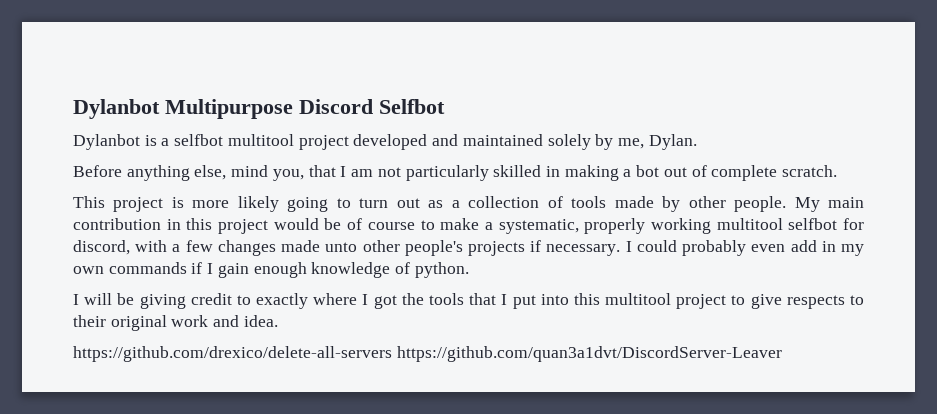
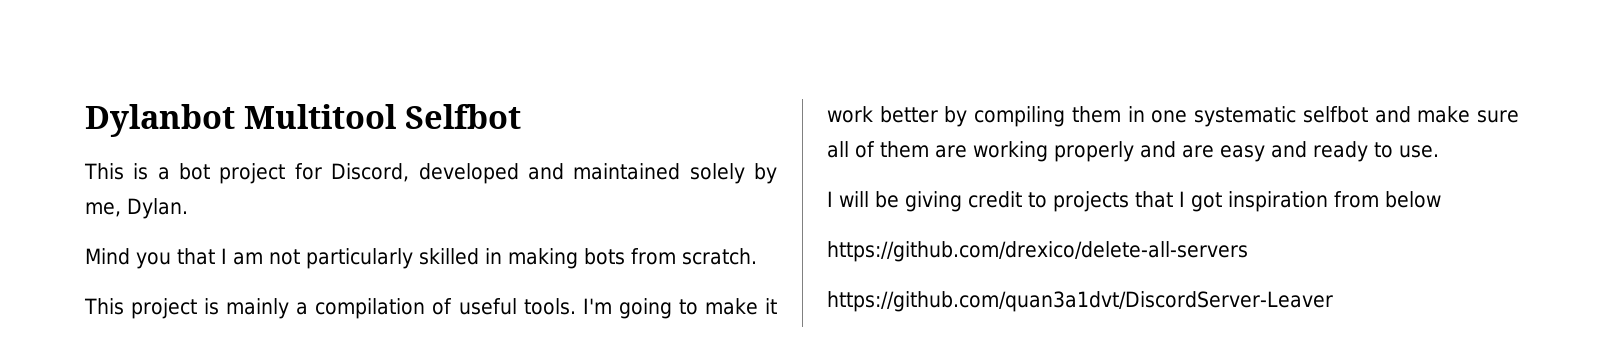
[73,99,373,119] Dylanbot Multipurpose Discord -> [85,104,396,137] Dylanbot Multitool
[73,134,140,150] Dylanbot -> [84,163,124,180] This
[174,134,349,150] selfbot multitool project -> [179,163,410,184] bot project for Discord,
[73,165,304,181] Before anything else, mind you, -> [85,248,171,269] Mind you
[623,165,778,181] a bot out of complete -> [584,248,676,265] bots from
[192,196,865,212] [73,218,864,234] [73,240,864,256] [73,262,469,278] more likely going to turn out as a collection of tools made by other people. My main contribution in this project would be of course to make a systematic, properly working multitool selfbot for discord, with a few changes made unto other people's projects if necessary. I could probably even add in my own commands if I gain enough knowledge of python. -> [226,298,777,319] [827,106,1519,127] [827,141,1439,162] mainly a compilation of useful tools. I'm going to make it work better by compiling them in one systematic selfbot and make sure all of them are working properly and are easy and ready to use.
[256,293,864,309] [73,315,278,331] exactly where I got the tools that I put into this multitool project to give respects to their original work and idea. -> [1053,191,1441,212] projects that I got inspiration from below
(392, 354) none -> (1248, 251) //

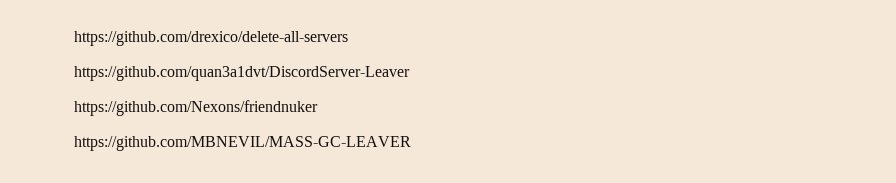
[85,104,521,137] [84,163,777,184] [85,198,188,219] [85,248,757,269] [84,298,777,319] [827,106,1519,127] [827,141,1439,162] [827,191,1441,212] Dylanbot Multitool Selfbot // This is a bot project for Discord, developed and maintained solely by me, Dylan. // Mind you that I am not particularly skilled in making bots from scratch. // This project is mainly a compilation of useful tools. I'm going to make it work better by compiling them in one systematic selfbot and make sure all of them are working properly and are easy and ready to use. // I will be giving credit to projects that I got inspiration from below // -> (74, 38) none
(1333, 301) none -> [74,100,318,116] [74,136,411,151] // https://github.com/Nexons/friendnuker // https://github.com/MBNEVIL/MASS-GC-LEAVER

